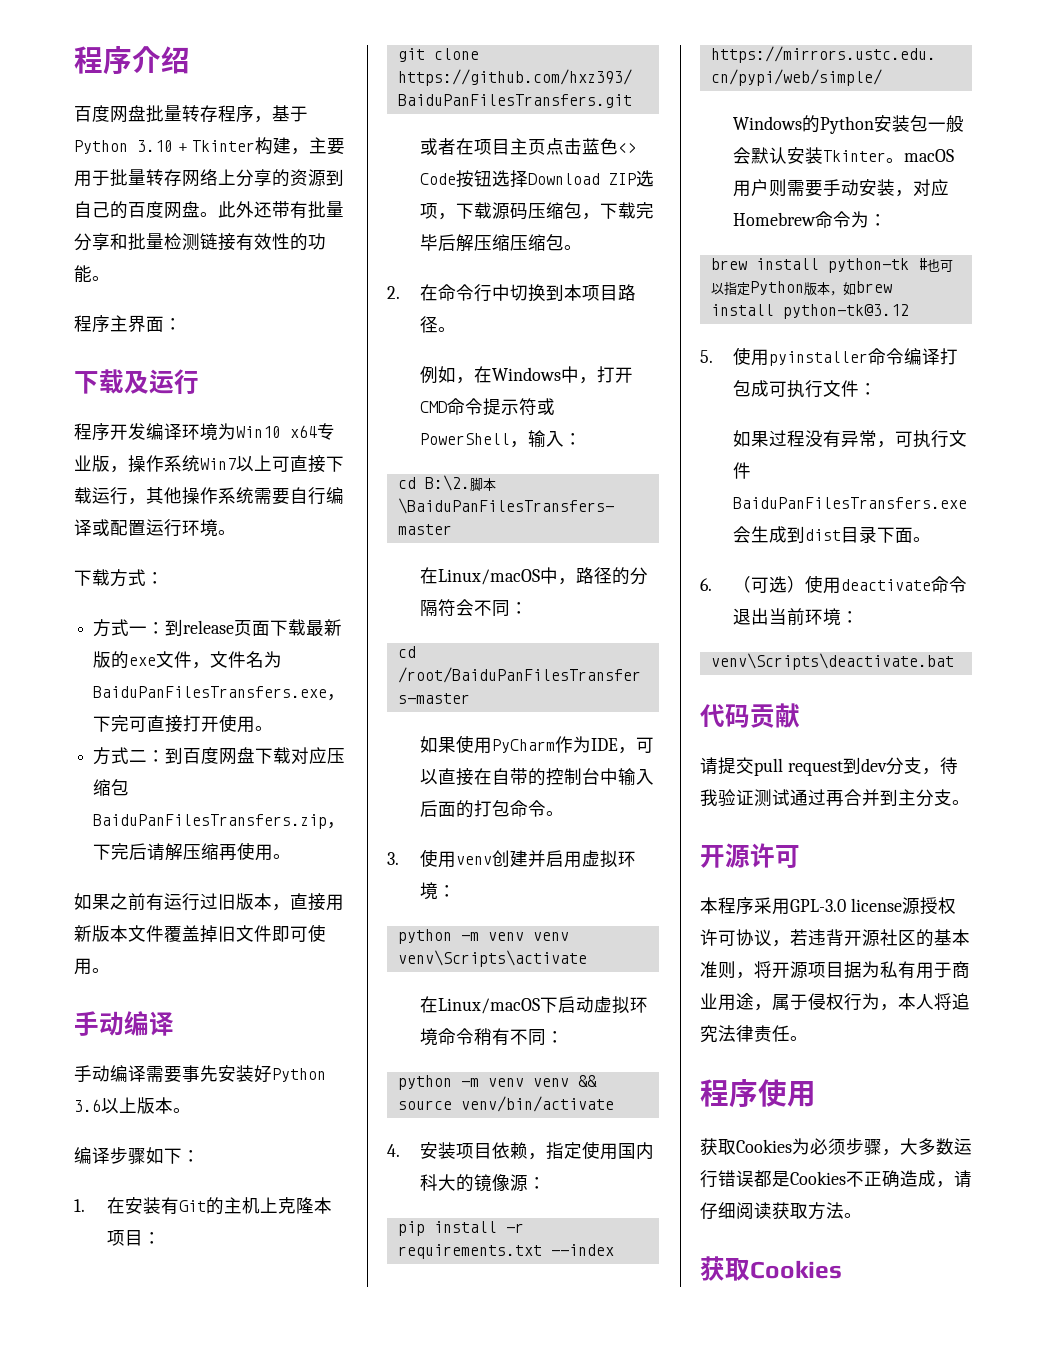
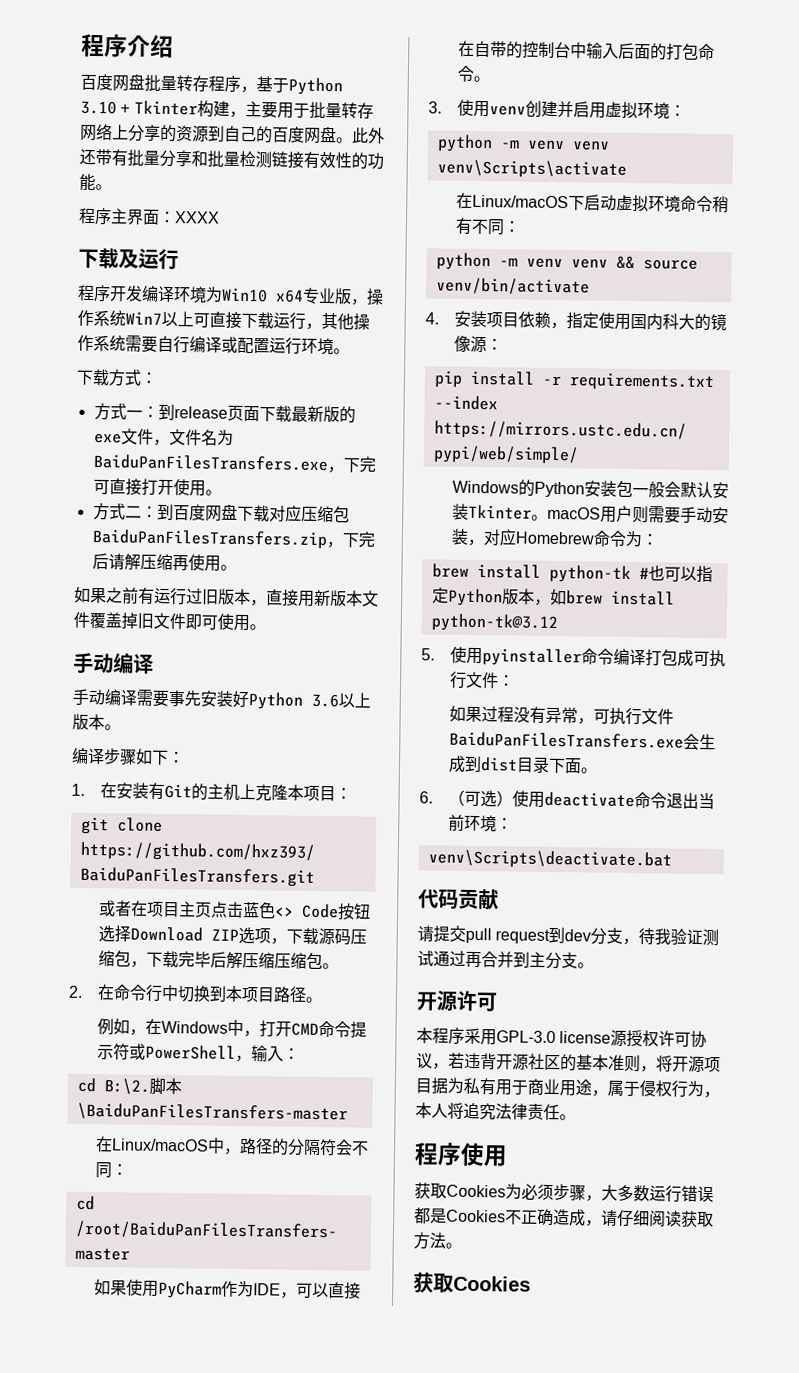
(182, 324) none -> [174,211,220,224] XXXX

